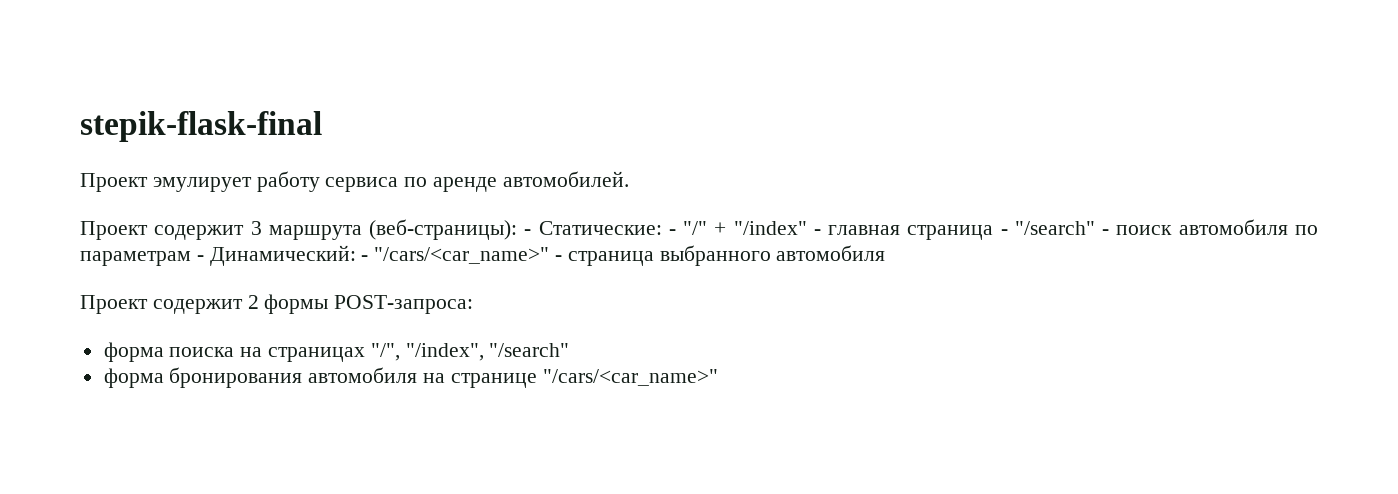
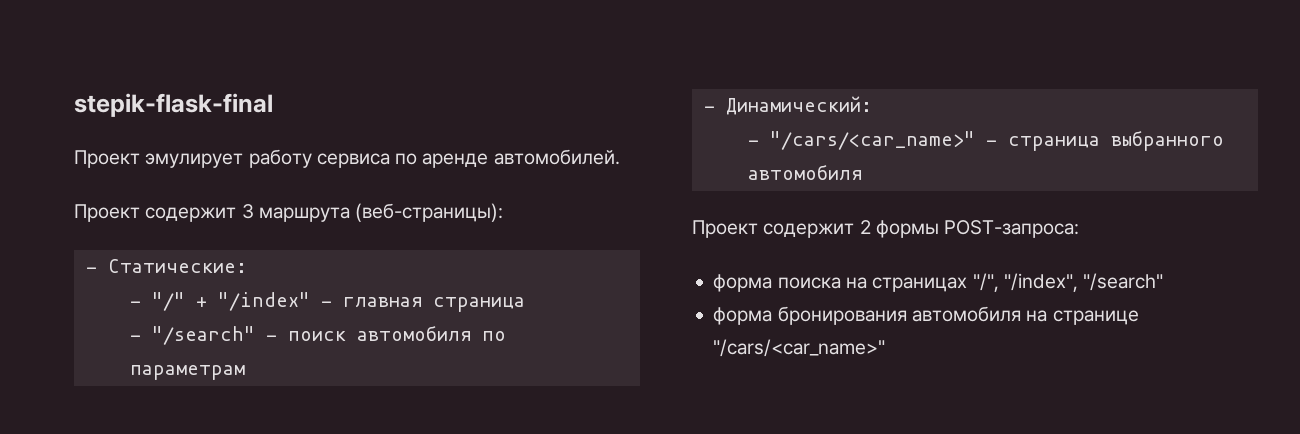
(518, 229) none -> (504, 212) //
(662, 228) none -> (247, 266) //
(994, 232) none -> (525, 304) //
(191, 258) none -> (245, 372) //
(356, 255) none -> (872, 105) //

